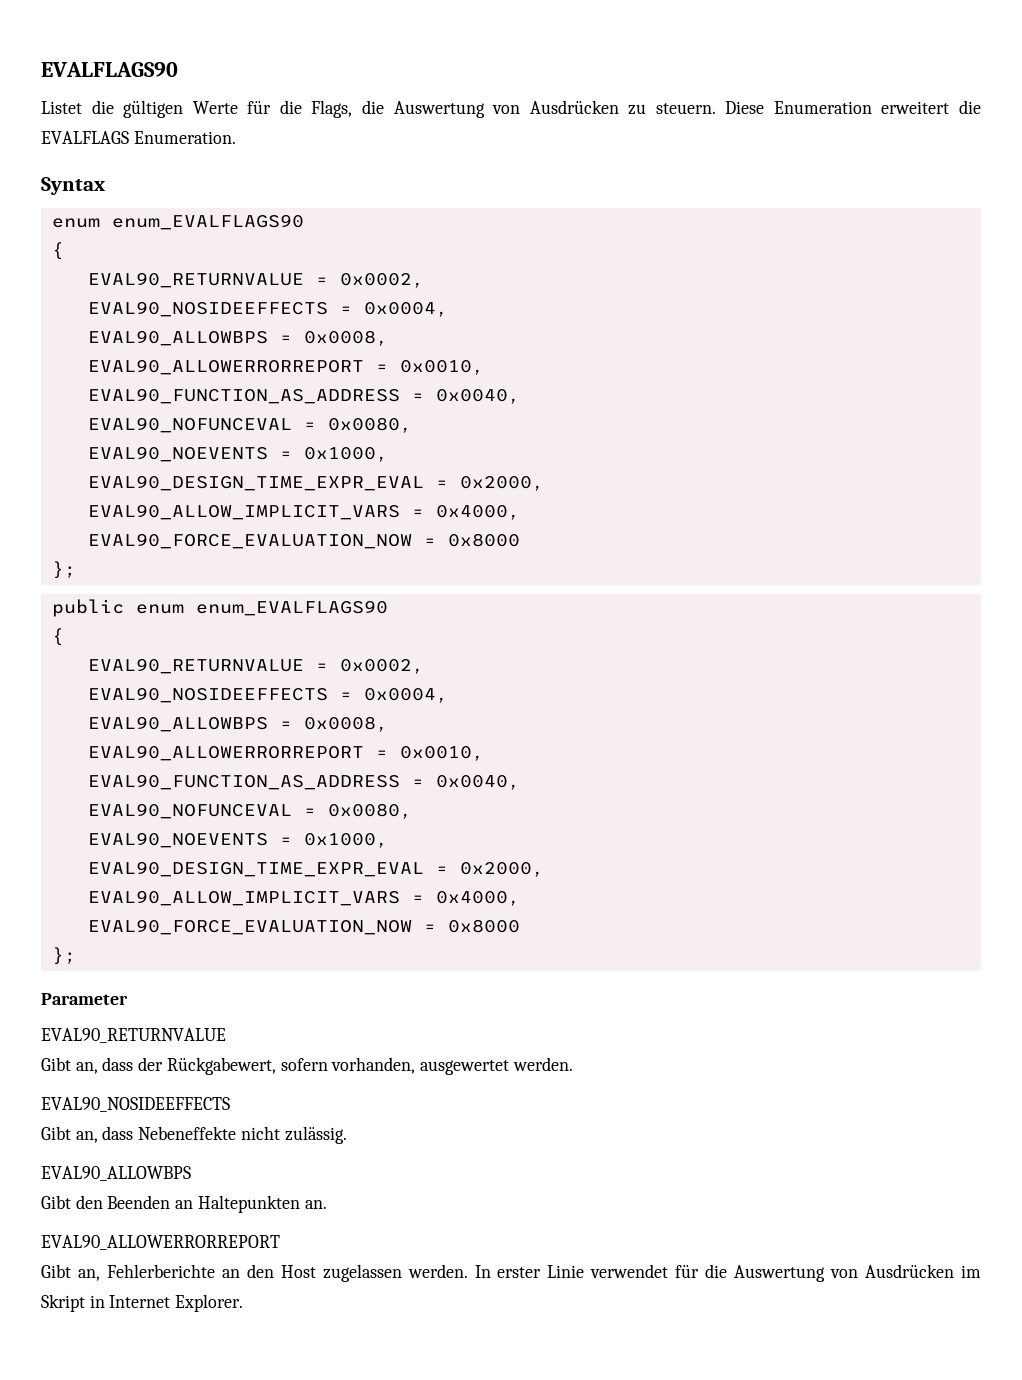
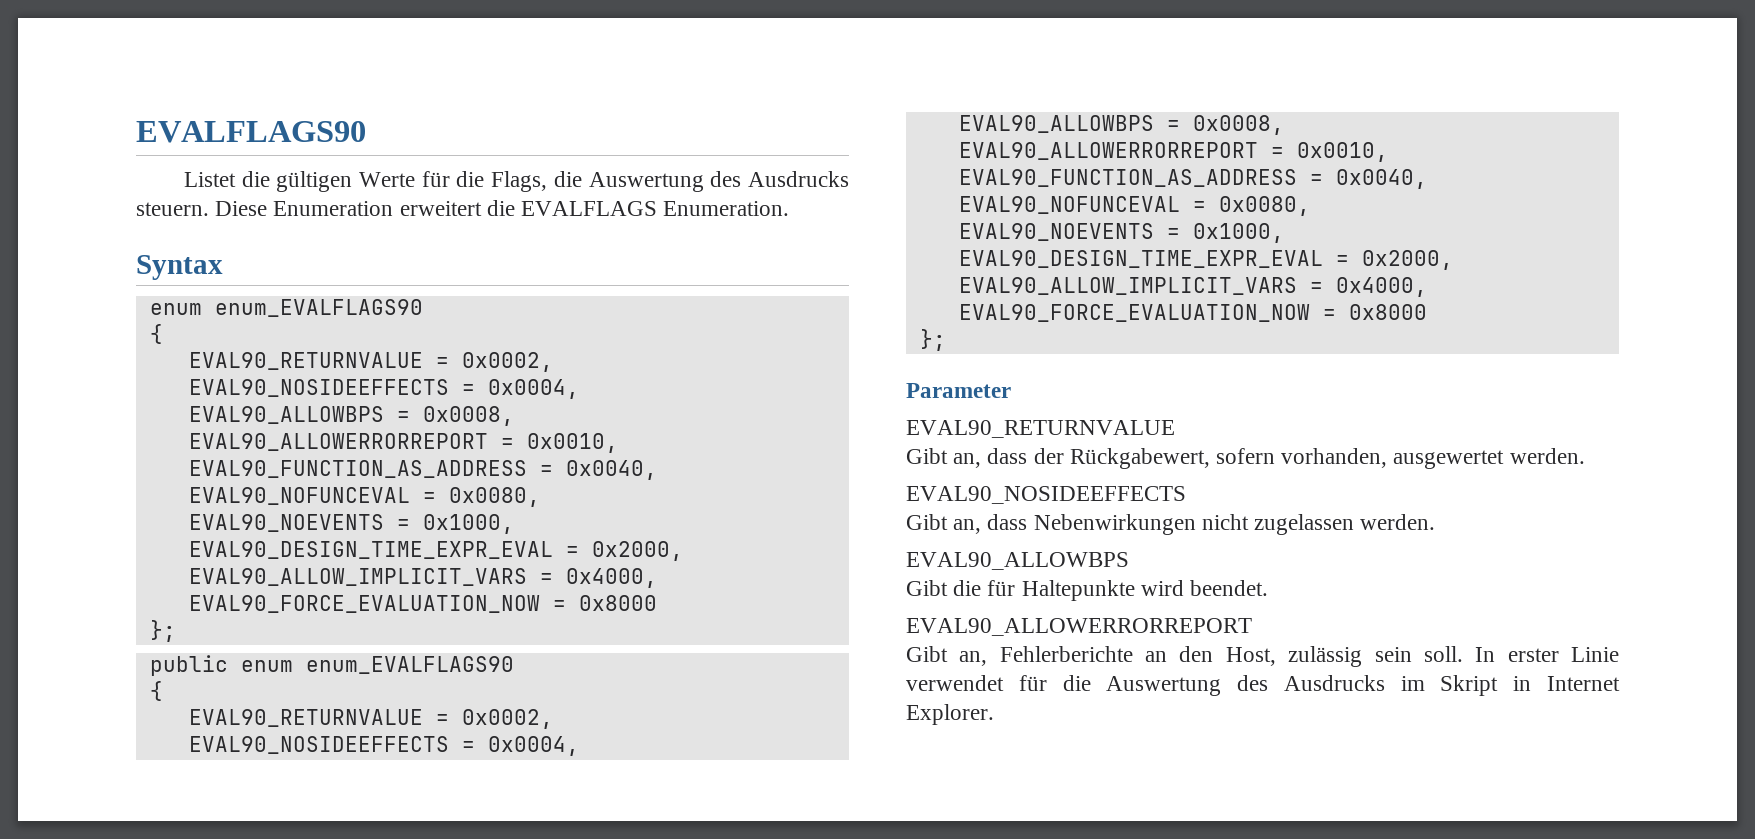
[492,100,647,115] von Ausdrücken zu -> [710,171,849,187] des Ausdrucks
[138,1126,347,1144] [41,1166,191,1181] [41,1195,327,1213] Nebeneffekte nicht zulässig. // EVAL90_ALLOWBPS // Gibt den Beenden an Haltepunkten an. -> [1033,514,1436,535] [906,552,1129,570] [906,580,1269,601] Nebenwirkungen nicht zugelassen werden. // EVAL90_ALLOWBPS // Gibt die für Haltepunkte wird beendet.
[280,1264,468,1282] Host zugelassen werden. -> [1225,646,1463,667] Host, zulässig sein soll.
[830,1264,955,1278] von Ausdrücken -> [1237,675,1385,691] des Ausdrucks

